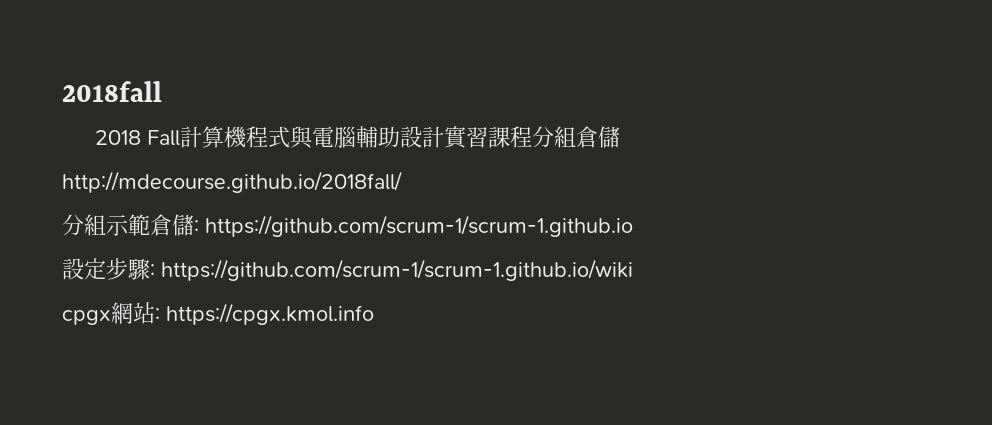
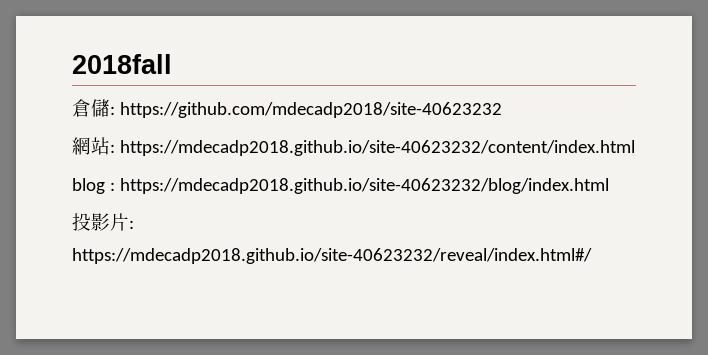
[95,126,621,149] [62,171,402,193] [62,214,633,237] [62,258,633,281] [62,302,374,325] 2018 Fall計算機程式與電腦輔助設計實習課程分組倉儲 // http://mdecourse.github.io/2018fall/ // 分組示範倉儲: https://github.com/scrum-1/scrum-1.github.io // 設定步驟: https://github.com/scrum-1/scrum-1.github.io/wiki // cpgx網站: https://cpgx.kmol.info -> [72,99,502,118] [72,137,635,156] [72,178,609,194] [72,213,134,231] [72,248,592,264] 倉儲: https://github.com/mdecadp2018/site-40623232 // 網站: https://mdecadp2018.github.io/site-40623232/content/index.html // blog : https://mdecadp2018.github.io/site-40623232/blog/index.html // 投影片: https://mdecadp2018.github.io/site-40623232/reveal/index.html#/

